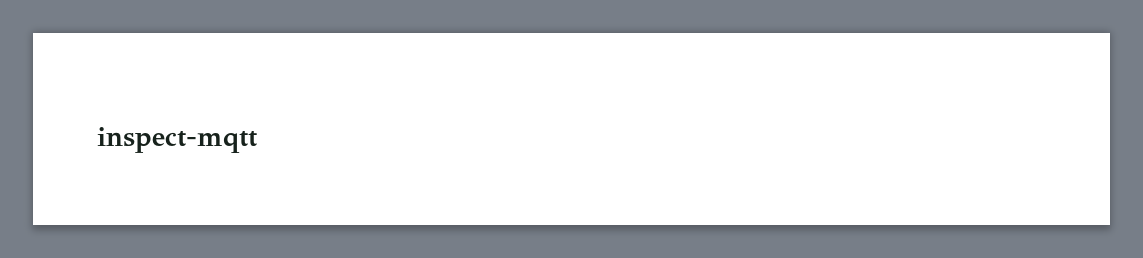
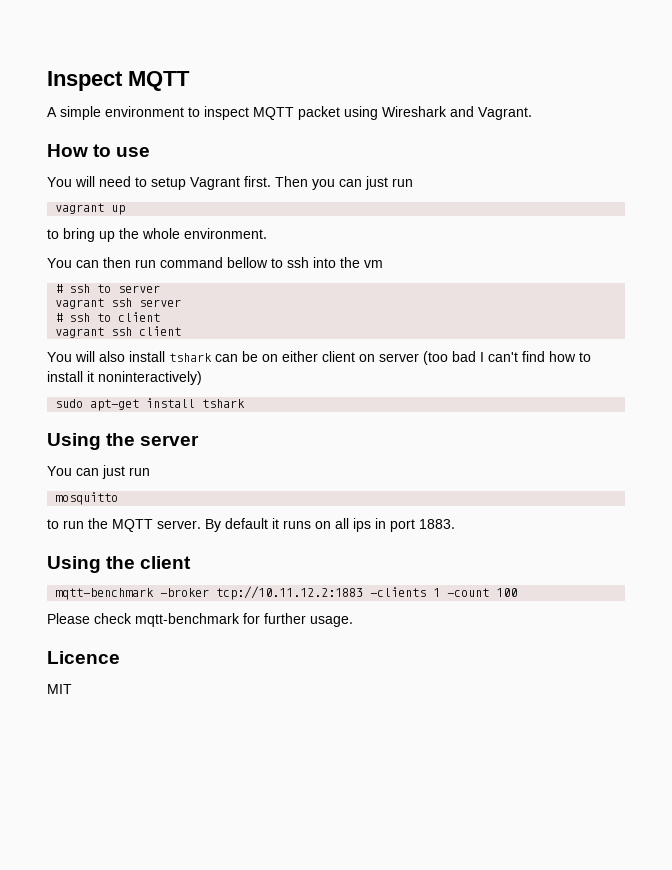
[97,127,257,153] inspect-mqtt -> [47,71,190,91] [47,106,532,120] [47,144,151,157] [47,176,413,190] [55,203,126,215] [47,228,267,242] [47,257,383,268] [55,284,161,293] [55,298,182,309] [55,312,161,322] [55,326,182,338] [47,351,591,365] [47,371,202,385] [55,398,246,411] [47,433,200,450] [47,465,150,479] [55,492,119,505] [47,518,455,532] [47,556,192,573] [55,586,518,600] [47,613,353,627] [47,651,120,664] [47,684,72,694] Inspect MQTT // A simple environment to inspect MQTT packet using Wireshark and Vagrant. // How to use // You will need to setup Vagrant first. Then you can just run // vagrant up // to bring up the whole environment. // You can then run command bellow to ssh into the vm // # ssh to server // vagrant ssh server // # ssh to client // vagrant ssh client // You will also install tshark can be on either client on server (too bad I can't find how to install it noninteractively) // sudo apt-get install tshark // Using the server // You can just run // mosquitto // to run the MQTT server. By default it runs on all ips in port 1883. // Using the client // mqtt-benchmark -broker tcp://10.11.12.2:1883 -clients 1 -count 100 // Please check mqtt-benchmark for further usage. // Licence // MIT

